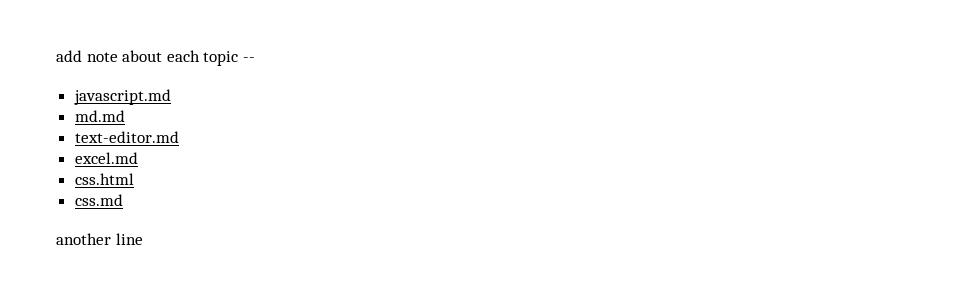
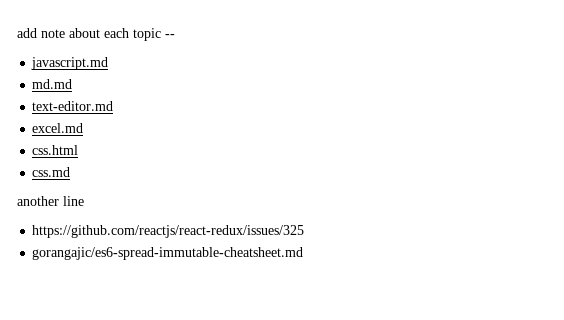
(143, 239) none -> [32,225,305,238] [32,247,304,260] // https://github.com/reactjs/react-redux/issues/325 // gorangajic/es6-spread-immutable-cheatsheet.md

